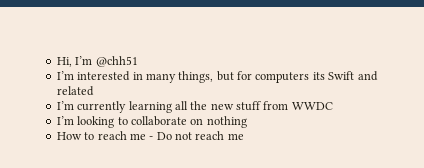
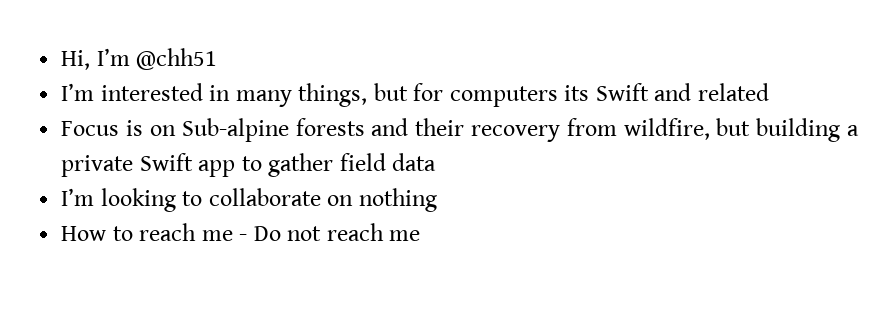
[56,101,333,113] I’m currently learning all the new stuff from WWDC -> [61,118,859,142] [61,153,437,177] Focus is on Sub-alpine forests and their recovery from wildfire, but building a private Swift app to gather field data

